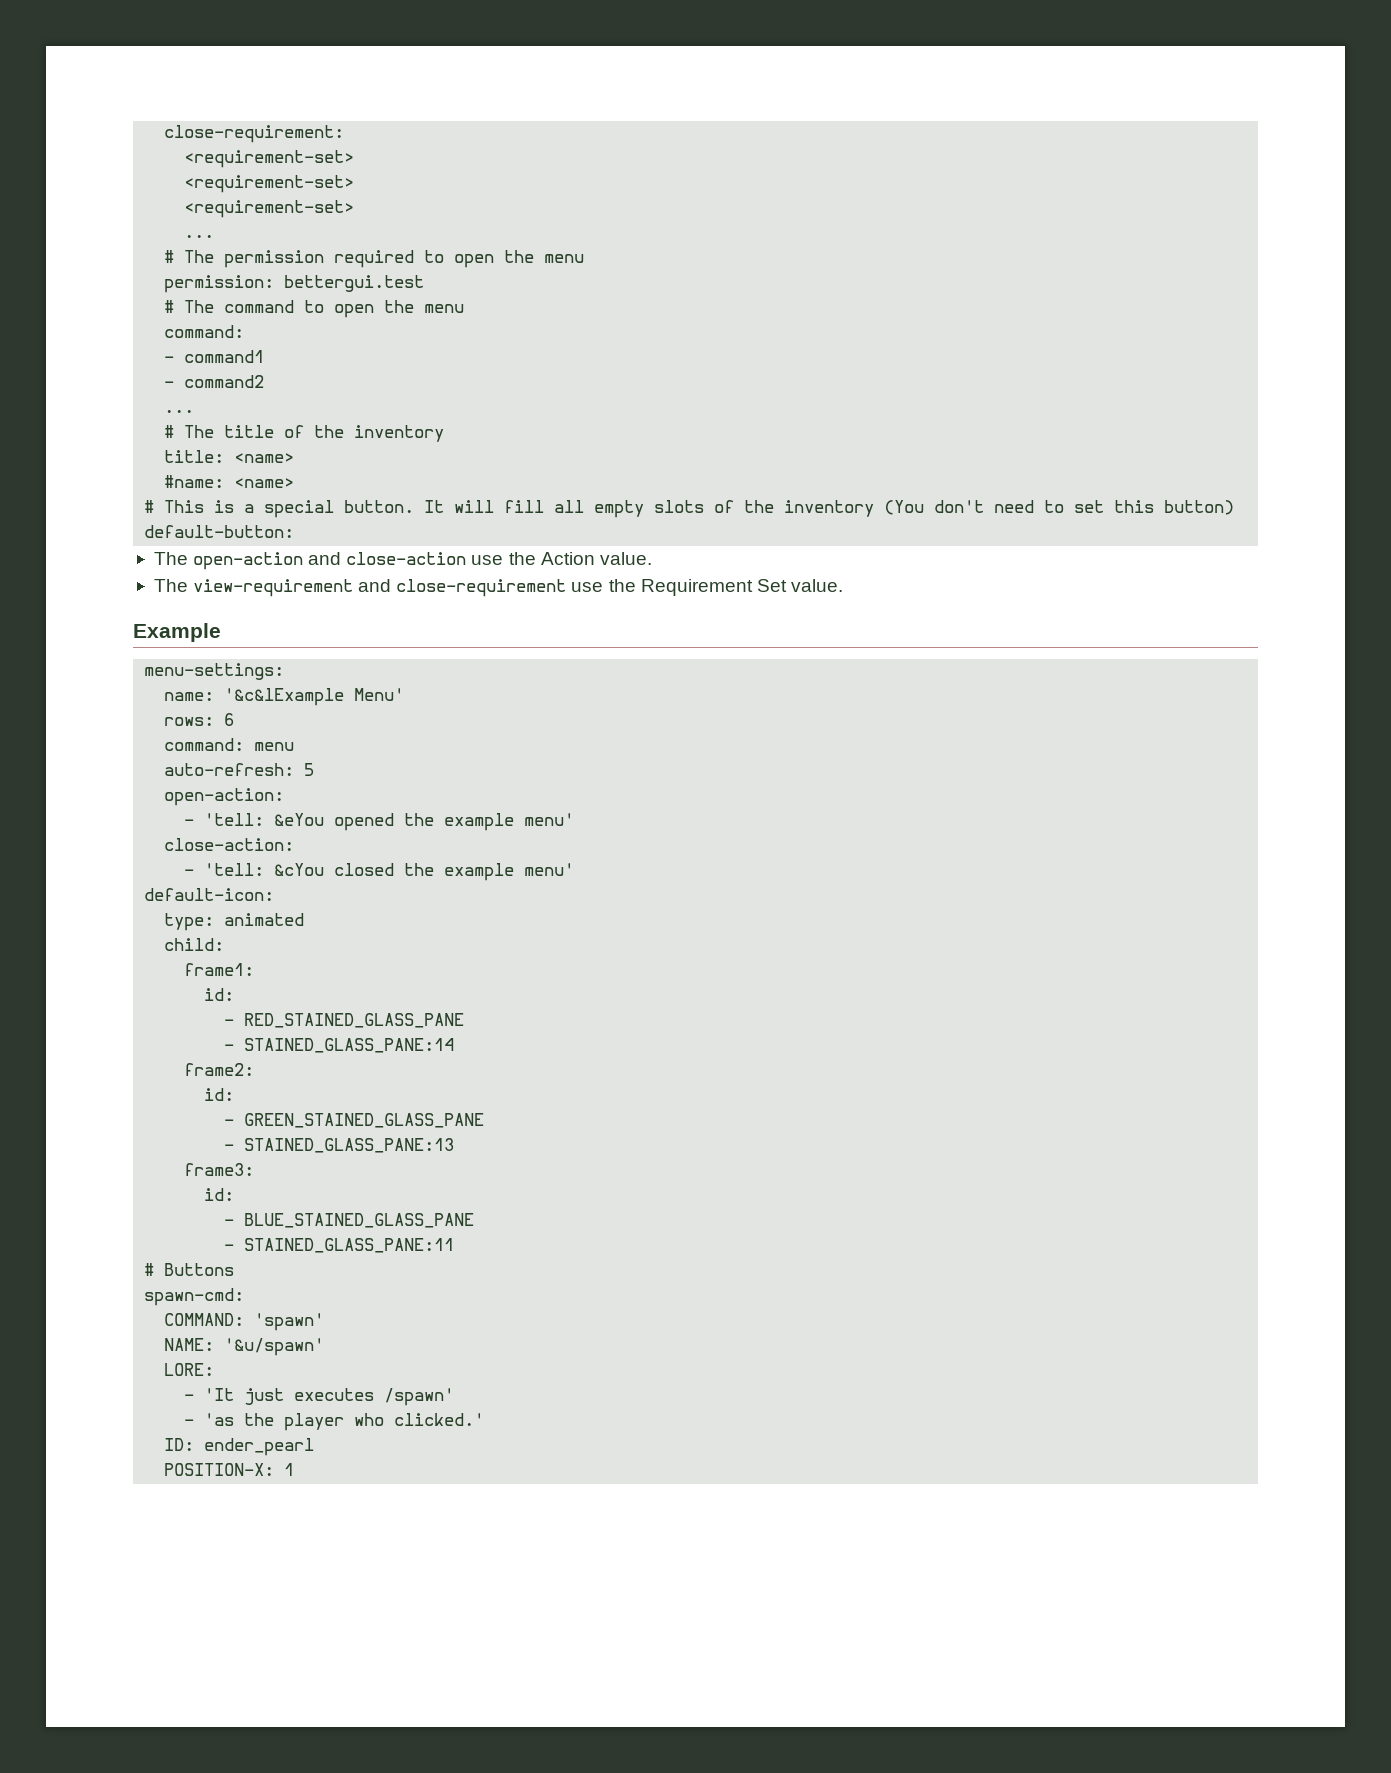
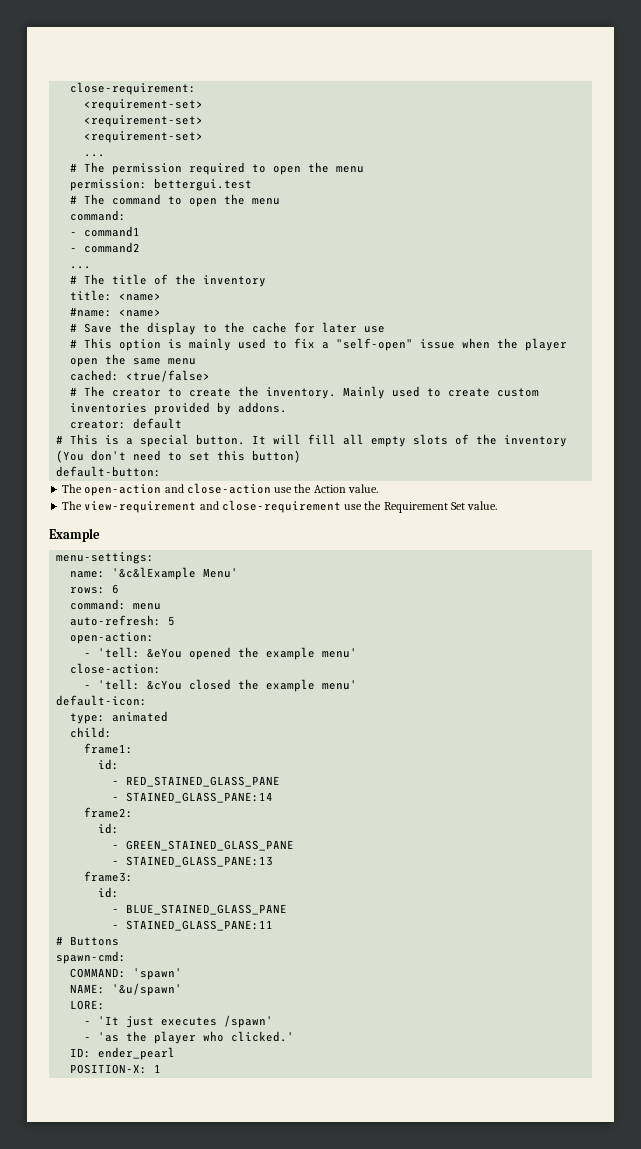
(295, 483) none -> [70,322,386,335] [70,338,568,351] [70,354,197,367] [70,370,211,382] [70,386,540,399] [70,402,288,415] [70,418,183,429] // # Save the display to the cache for later use // # This option is mainly used to fix a "self-open" issue when the player open the same menu // cached: <true/false> // # The creator to create the inventory. Mainly used to create custom inventories provided by addons. // creator: default

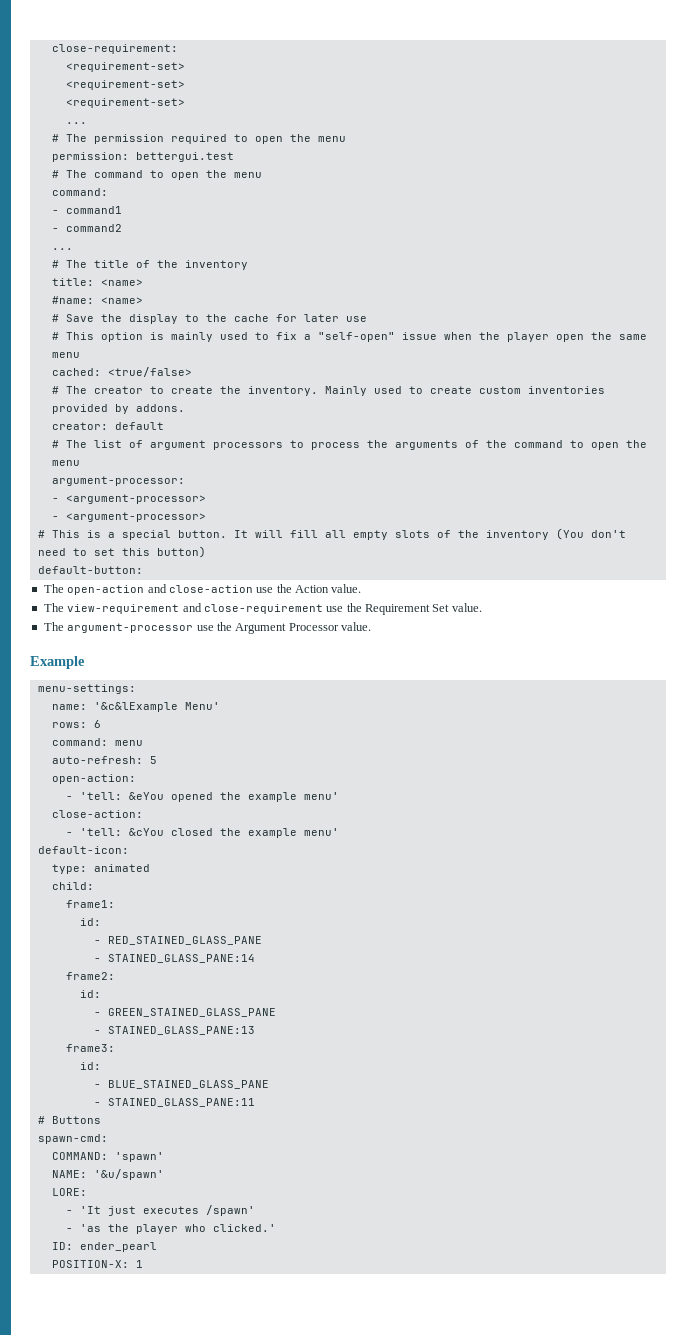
(183, 423) none -> [51,440,647,450] [51,460,80,466] [51,476,185,486] [51,494,206,504] [51,512,206,522] // # The list of argument processors to process the arguments of the command to open the menu // argument-processor: // - <argument-processor> // - <argument-processor>
(498, 505) none -> [43,622,371,634] // The argument-processor use the Argument Processor value.

